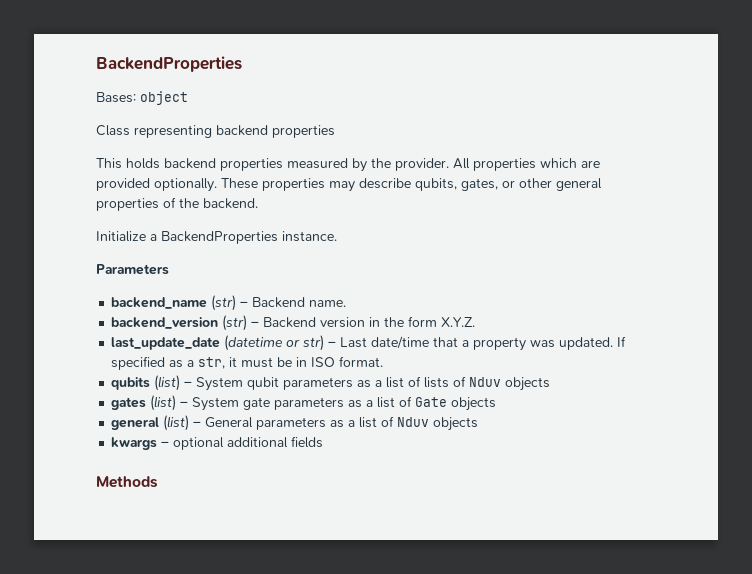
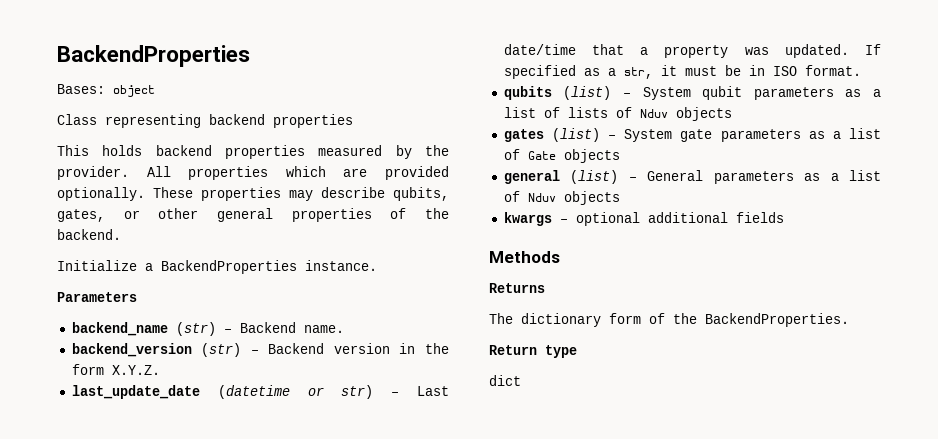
(158, 482) none -> [489,283,545,293] [489,313,849,327] [489,345,577,358] [489,375,521,386] // Returns // The dictionary form of the BackendProperties. // Return type // dict

